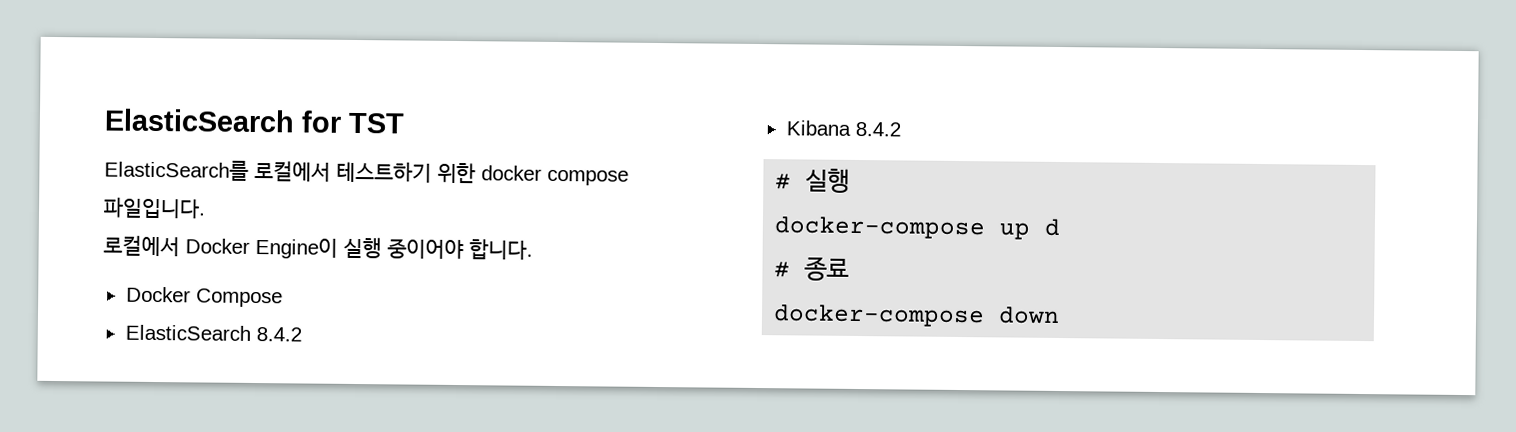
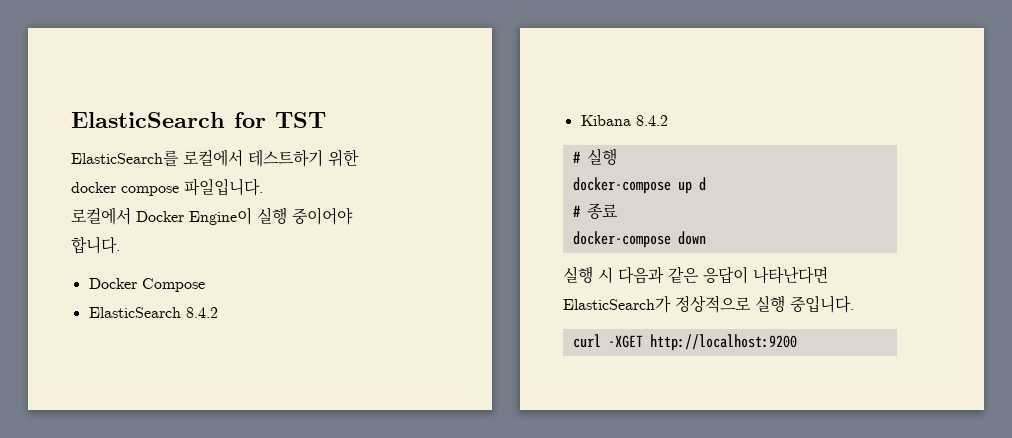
(1061, 315) none -> [563,266,828,284] [563,295,854,313] [572,334,797,351] // 실행 시 다음과 같은 응답이 나타난다면 ElasticSearch가 정상적으로 실행 중입니다. // curl -XGET http://localhost:9200

